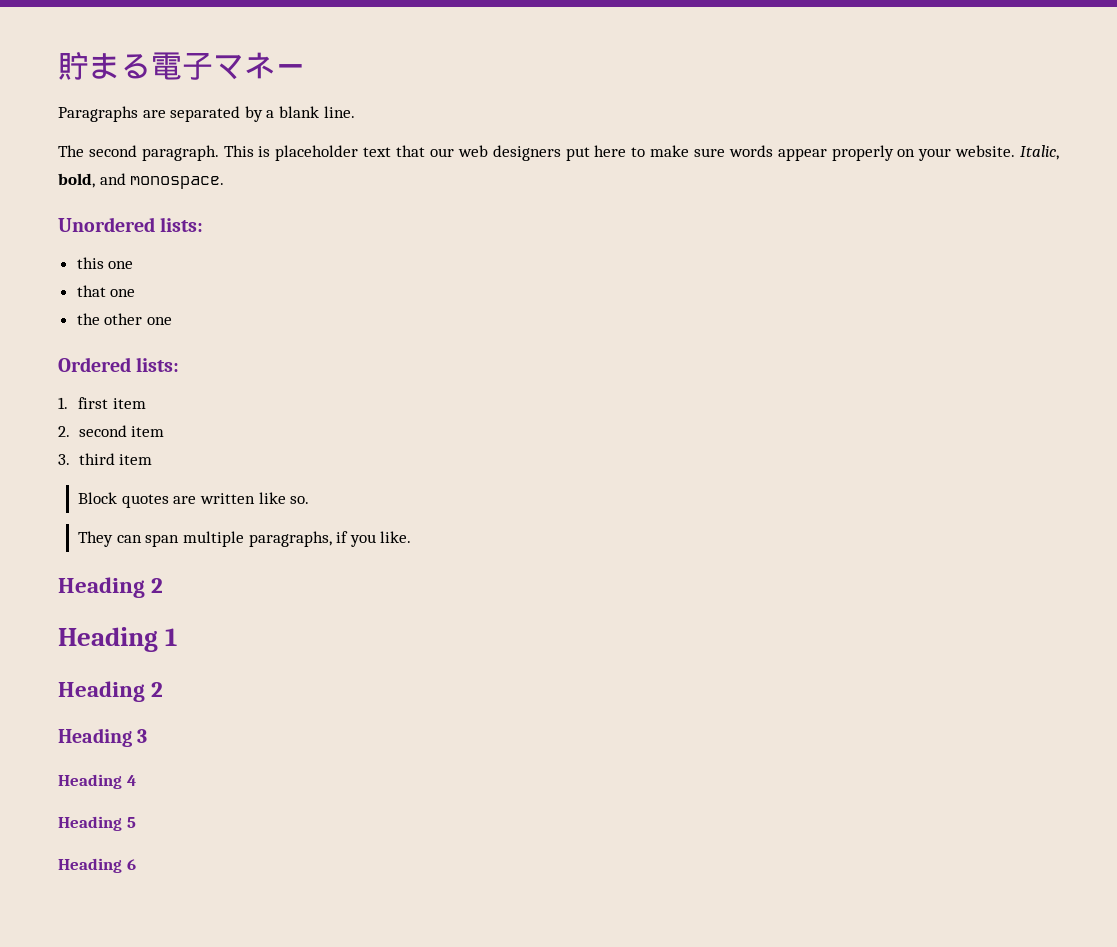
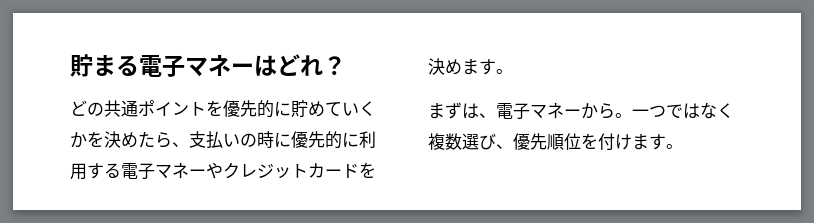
[58,106,355,122] [58,145,1060,161] [58,173,225,189] [58,217,204,232] [76,257,134,269] [76,285,136,297] [76,313,172,325] [58,357,180,372] [58,397,146,409] [58,425,165,437] [58,453,153,465] [78,492,310,508] [78,531,412,547] [58,577,164,598] [58,627,178,652] [58,681,164,702] [58,728,148,747] [58,774,136,789] [58,816,136,831] [58,858,136,873] // Paragraphs are separated by a blank line. // The second paragraph. This is placeholder text that our web designers put here to make sure words appear properly on your website. Italic, bold, and monospace. // Unordered lists: // this one // that one // the other one // Ordered lists: // 1. first item // 2. second item // 3. third item // Block quotes are written like so. // They can span multiple paragraphs, if you like. // Heading 2 // Heading 1 // Heading 2 // Heading 3 // Heading 4 // Heading 5 // Heading 6 -> [254,54,346,76] [70,100,376,118] [70,131,376,149] [70,162,376,180] [428,58,513,75] [428,102,734,120] [428,133,683,151] はどれ？ // どの共通ポイントを優先的に貯めていくかを決めたら、支払いの時に優先的に利用する電子マネーやクレジットカードを決めます。 // まずは、電子マネーから。一つではなく複数選び、優先順位を付けます。

